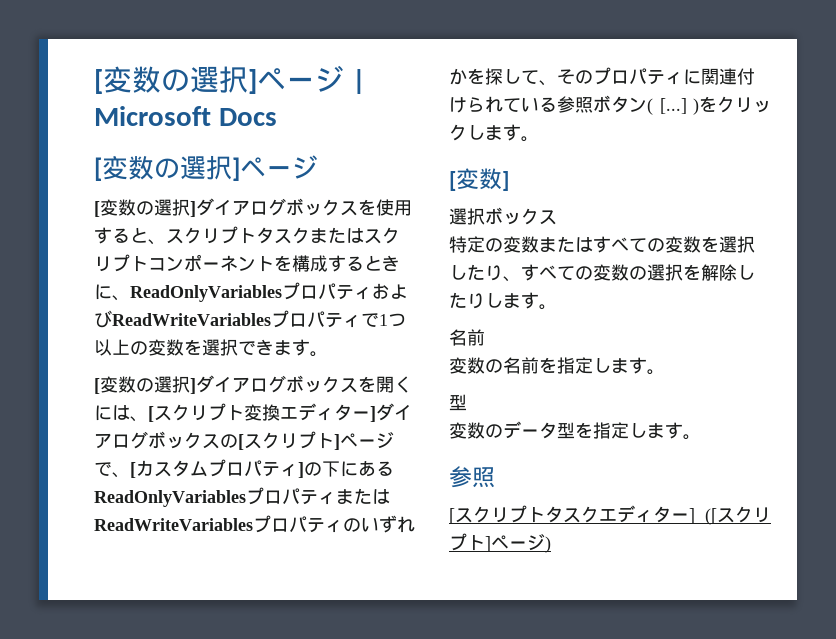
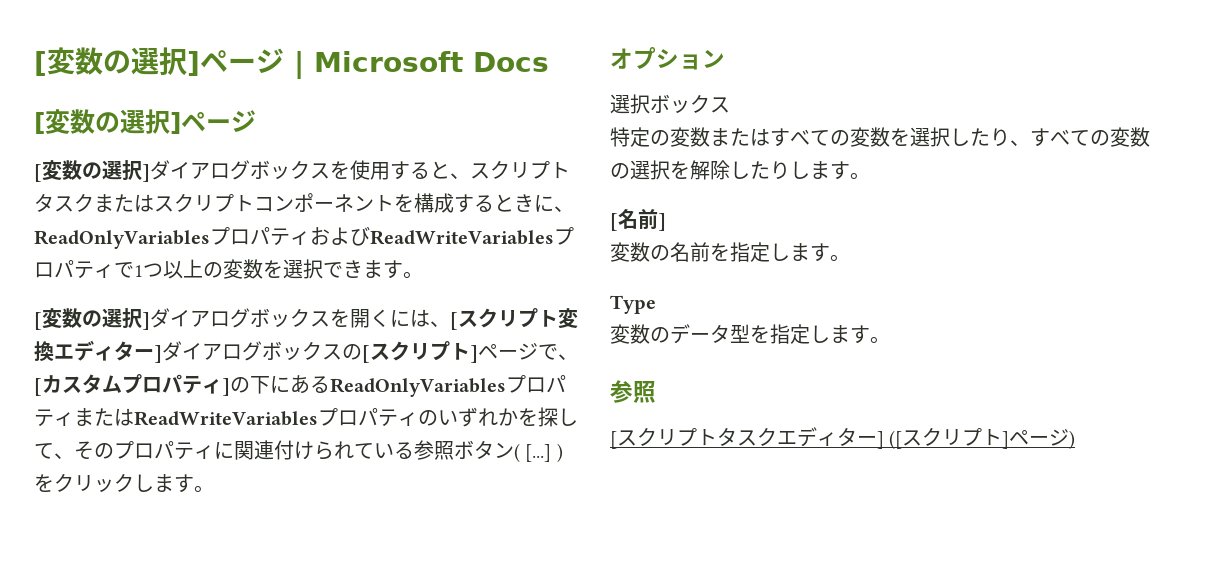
[449,168,509,191] [変数] -> [610,47,725,70] オプション
[449,329,485,346] 名前 -> [610,209,666,231] [名前]
[449,394,467,411] 型 -> [610,295,656,314] Type

